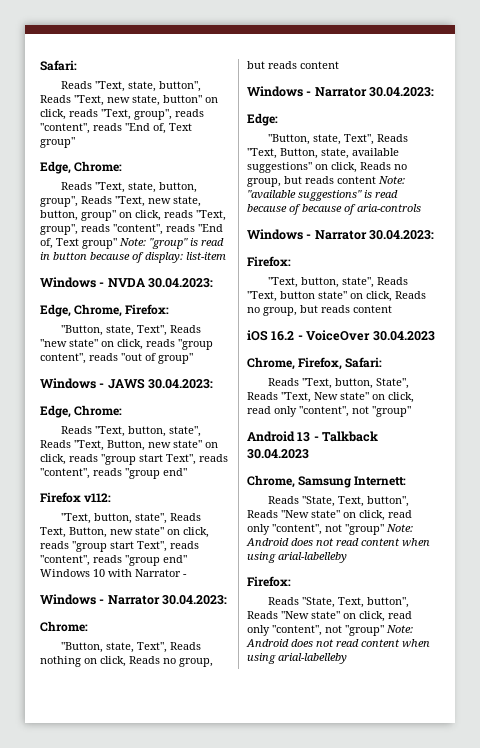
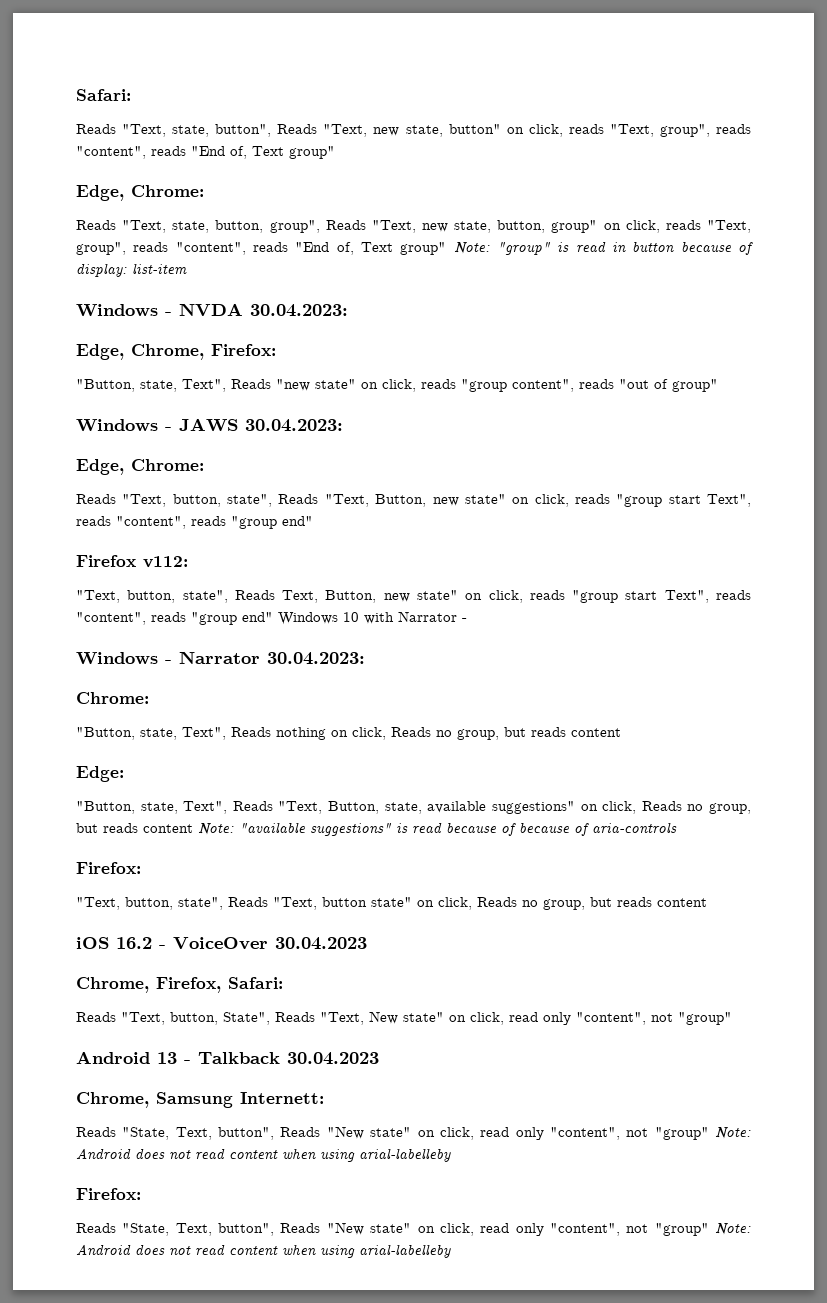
[247,86,435,97] // Windows - Narrator 30.04.2023: -> (621, 732) none
[247,229,435,240] // Windows - Narrator 30.04.2023: -> (677, 828) none

